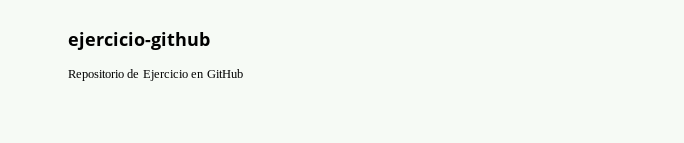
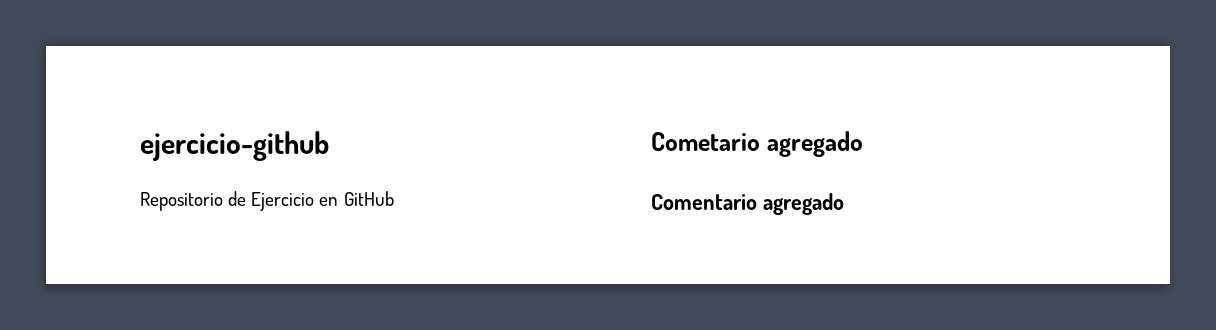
(243, 73) none -> [651,131,863,157] [651,193,844,215] // Cometario agregado // Comentario agregado

